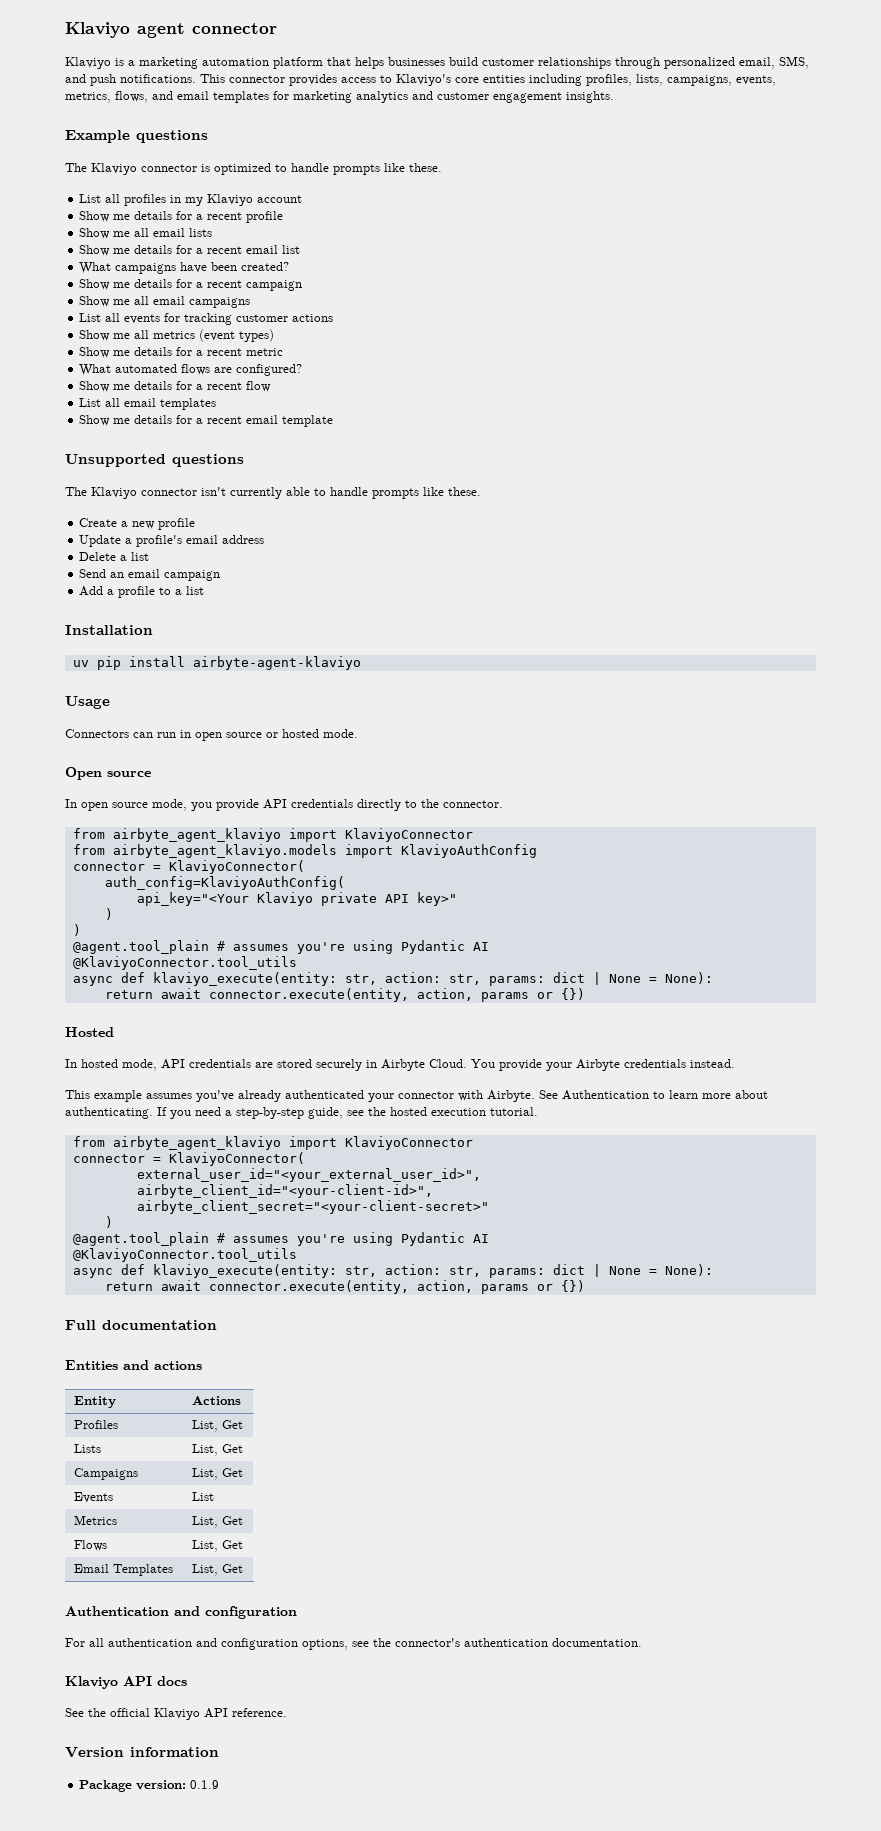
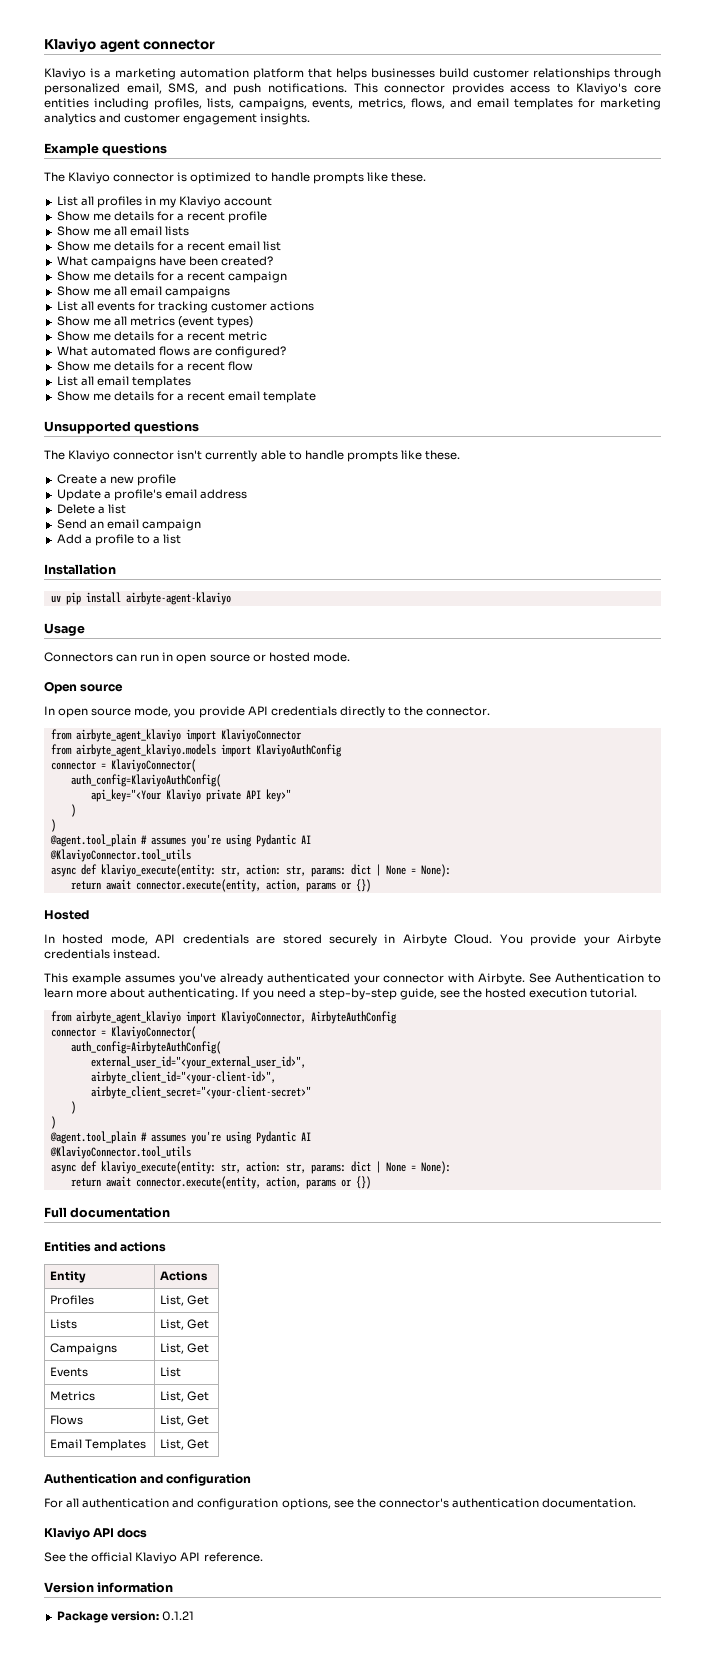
[344,1136,473,1150] [72,1152,305,1166] KlaviyoConnector // connector = KlaviyoConnector( -> [220,1011,397,1024] [50,1026,196,1039] [70,1041,221,1054] KlaviyoConnector, AirbyteAuthConfig // connector = KlaviyoConnector( // auth_config=AirbyteAuthConfig(
(113, 1222) none -> [50,1116,56,1129] // )
[190,1780,220,1789] 0.1.9 -> [161,1611,194,1621] 0.1.21

